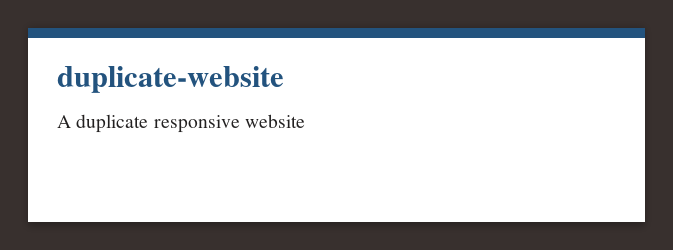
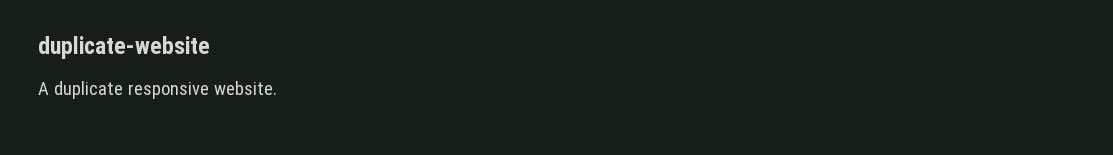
[244,114,305,128] website -> [213,81,277,95] website.

